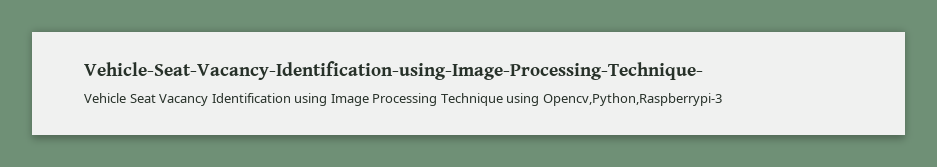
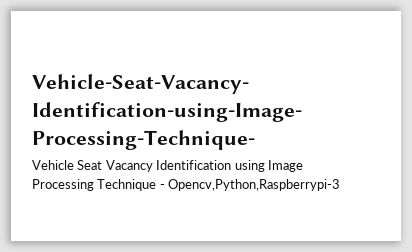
[506,93,540,106] using -> [159,184,165,189] -

